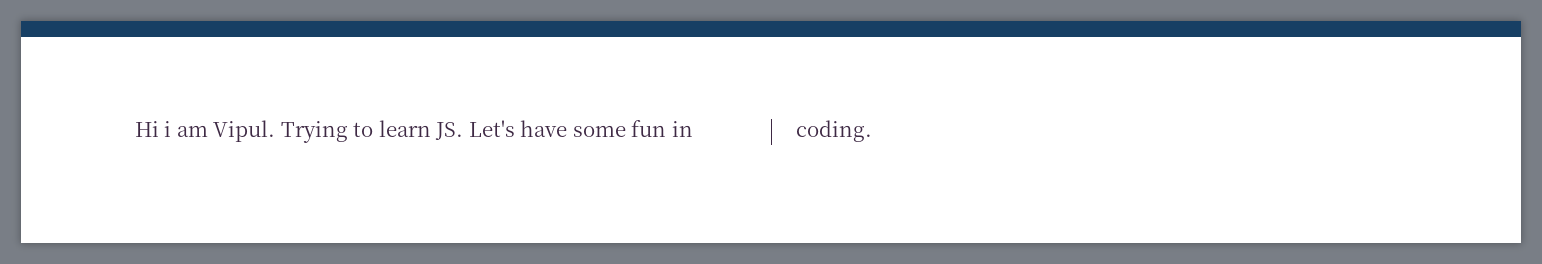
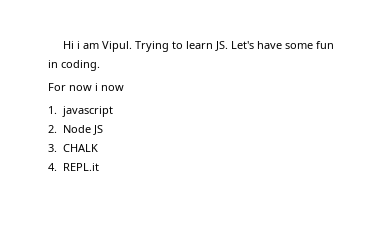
(872, 131) none -> [48,83,124,91] [48,106,113,117] [48,125,103,135] [48,144,98,152] [48,163,99,171] // For now i now // 1. javascript // 2. Node JS // 3. CHALK // 4. REPL.it

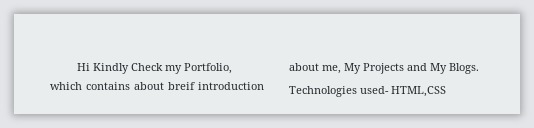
[76,41,334,52] [48,60,100,71] [48,83,124,91] [48,106,113,117] [48,125,103,135] [48,144,98,152] [48,163,99,171] i am Vipul. Trying to learn JS. Let's have some fun in coding. // For now i now // 1. javascript // 2. Node JS // 3. CHALK // 4. REPL.it -> [92,63,232,74] [50,82,264,90] [289,63,479,74] [289,86,446,97] Kindly Check my Portfolio, which contains about breif introduction about me, My Projects and My Blogs. // Technologies used- HTML,CSS

